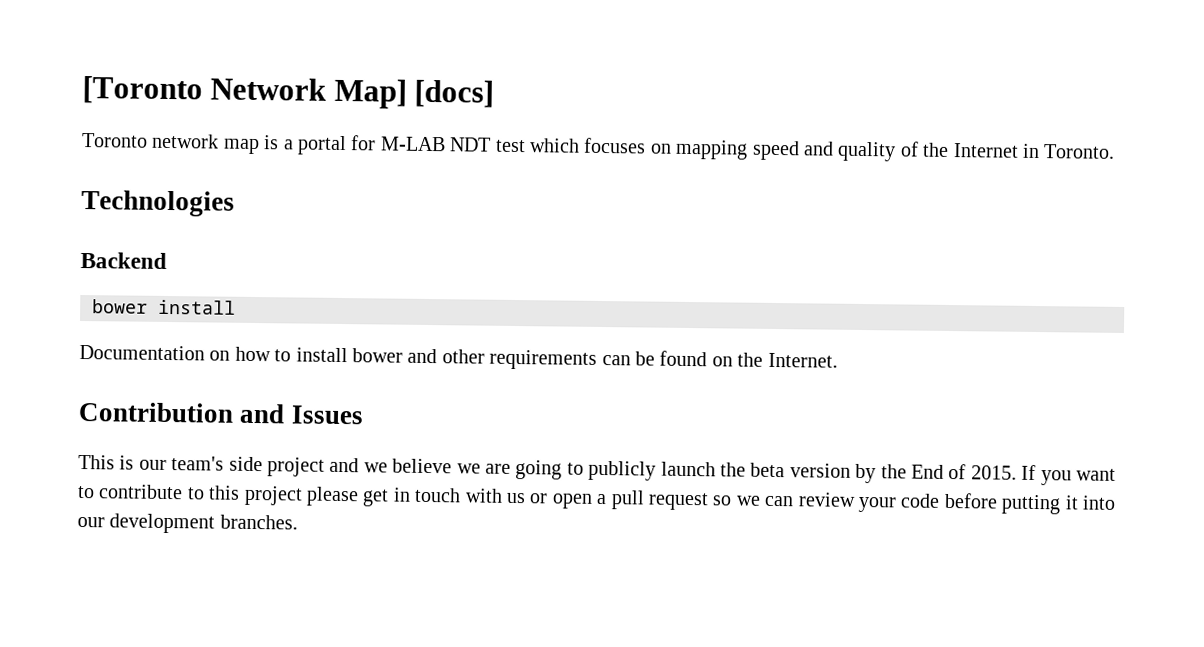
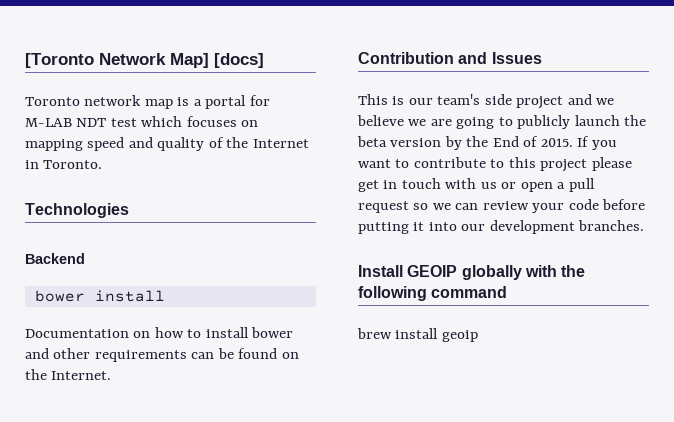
(298, 522) none -> [358,265,586,280] [358,286,508,301] [357,328,478,342] // Install GEOIP globally with the following command // brew install geoip

